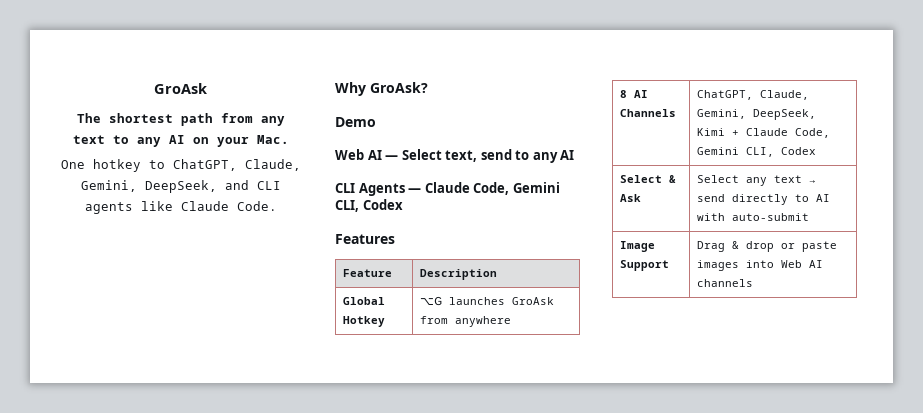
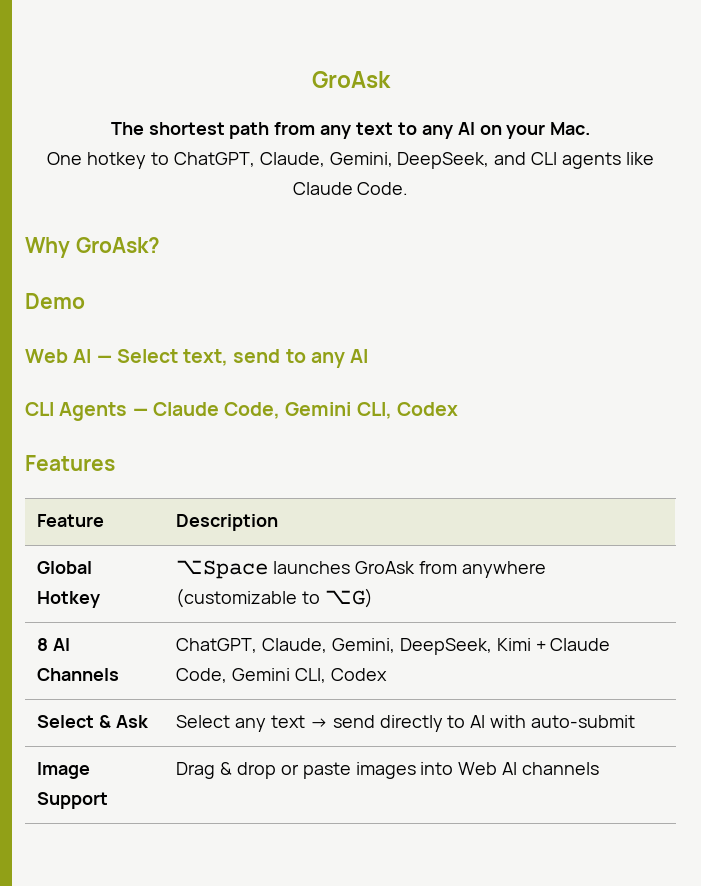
[419,296,442,306] ⌥G -> [176,560,269,579] ⌥Space
(511, 321) none -> [176,588,373,608] (customizable to ⌥G)

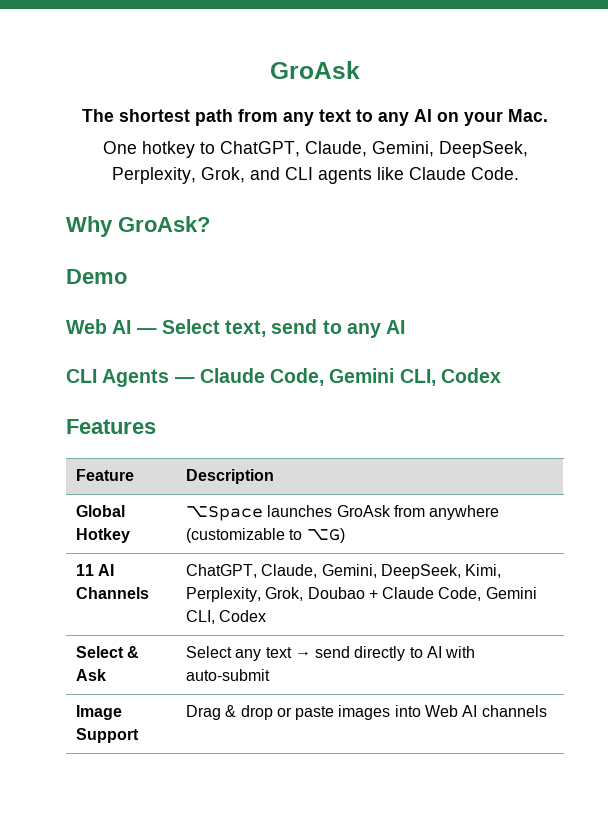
(490, 160) none -> [111,167,245,184] Perplexity, Grok,
[37,638,49,651] 8 -> [75,564,94,576] 11
[496,638,531,651] Kimi -> [465,564,502,578] [185,587,365,602] Kimi, Perplexity, Grok, Doubao

